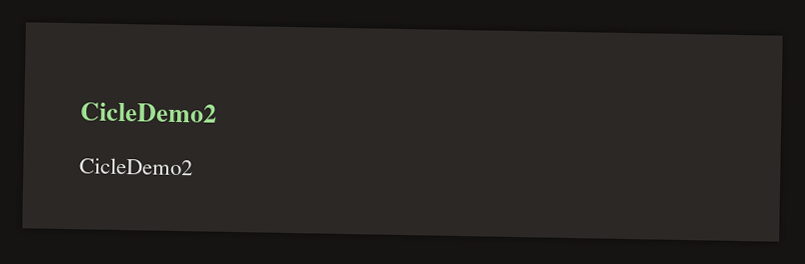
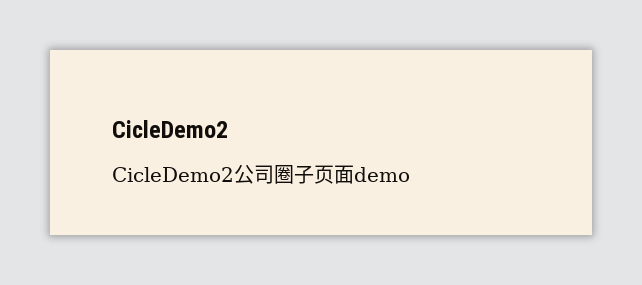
(193, 166) none -> [234,164,410,184] 公司圈子页面demo

